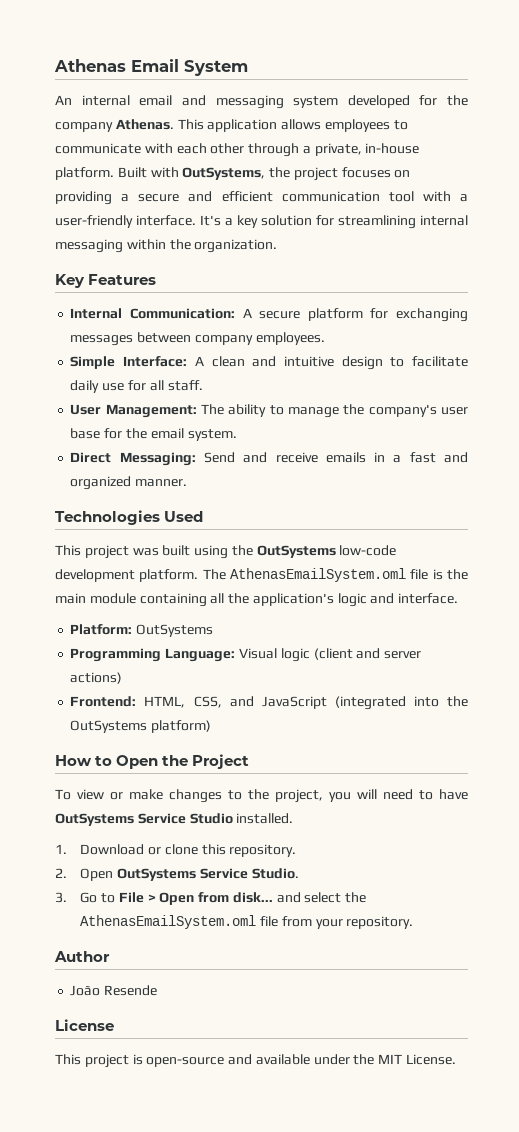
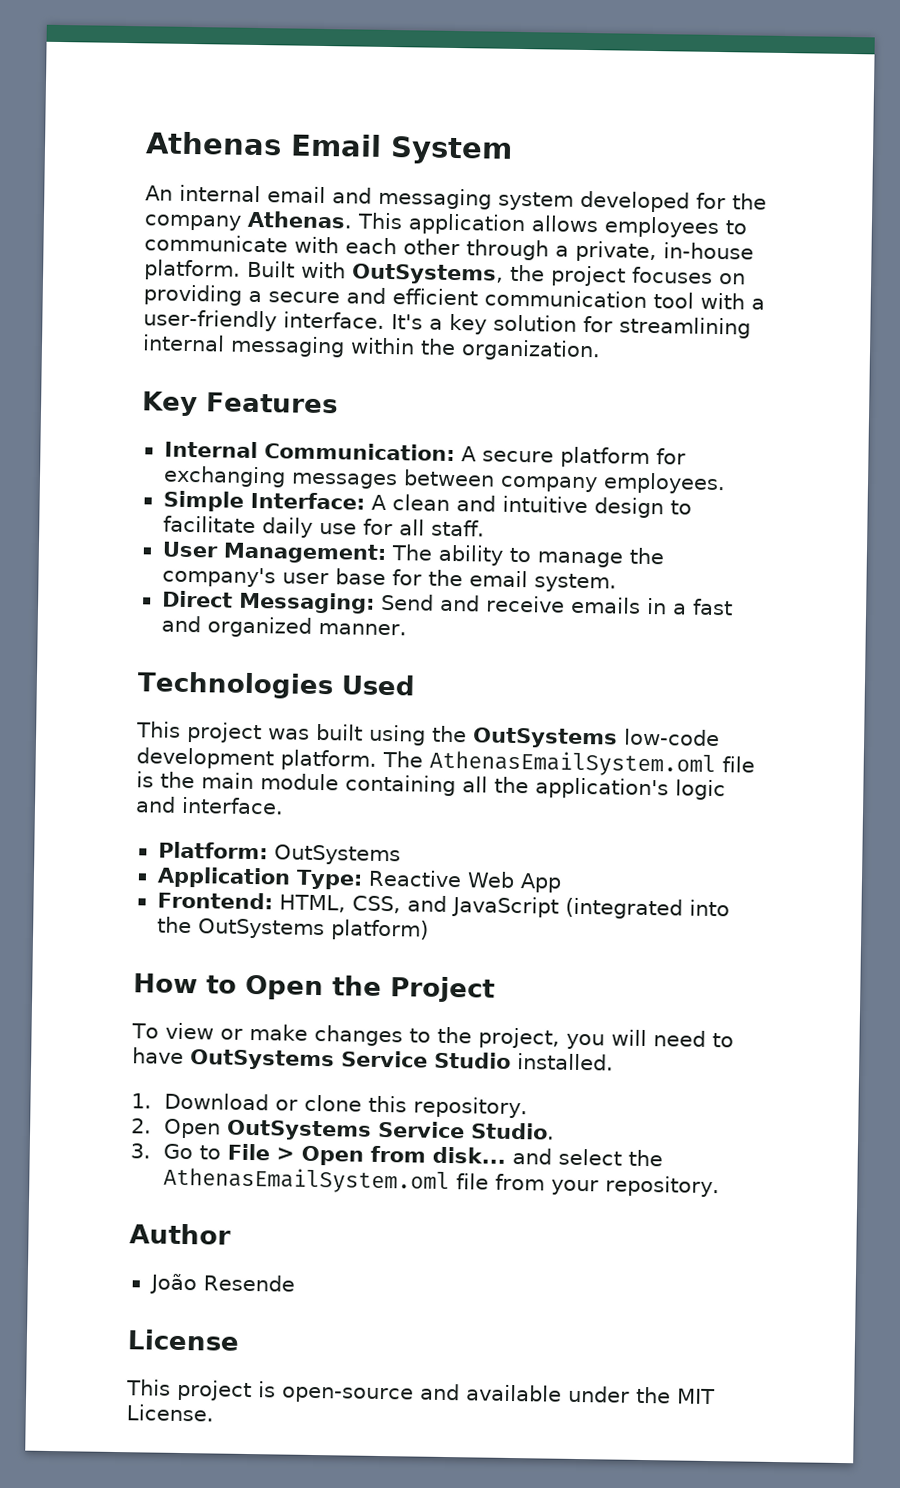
[70,648,422,662] [70,672,123,684] Programming Language: Visual logic (client and server actions) -> [156,866,563,893] Application Type: Reactive Web App

